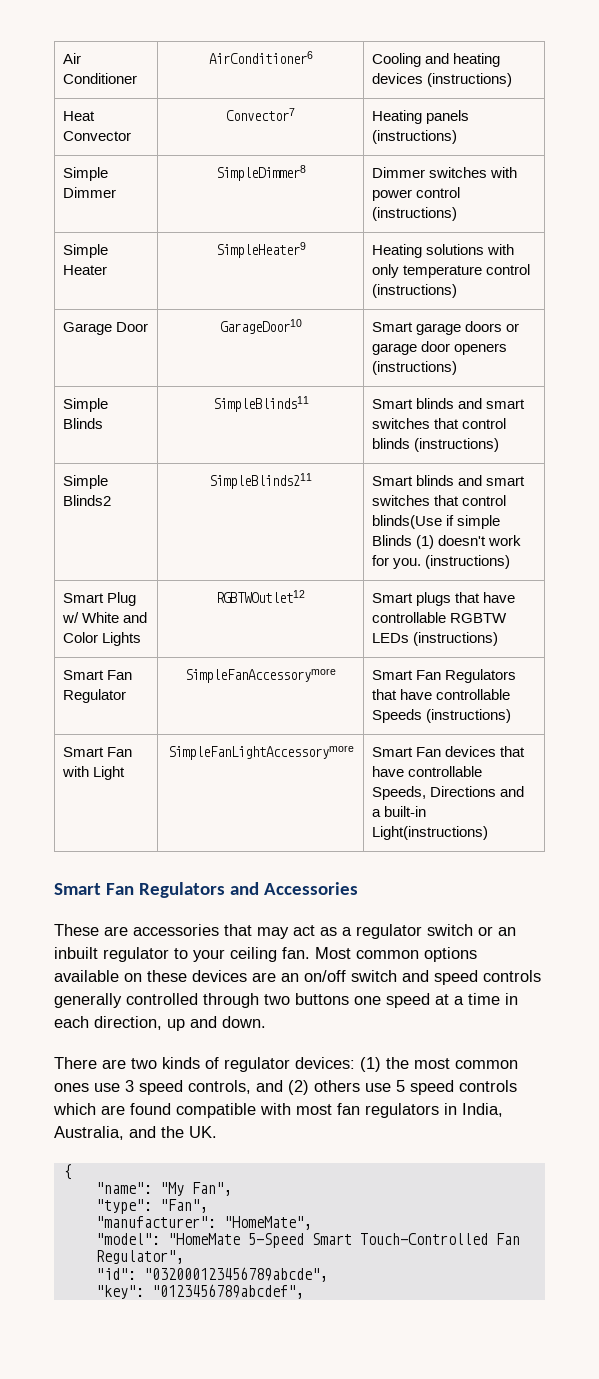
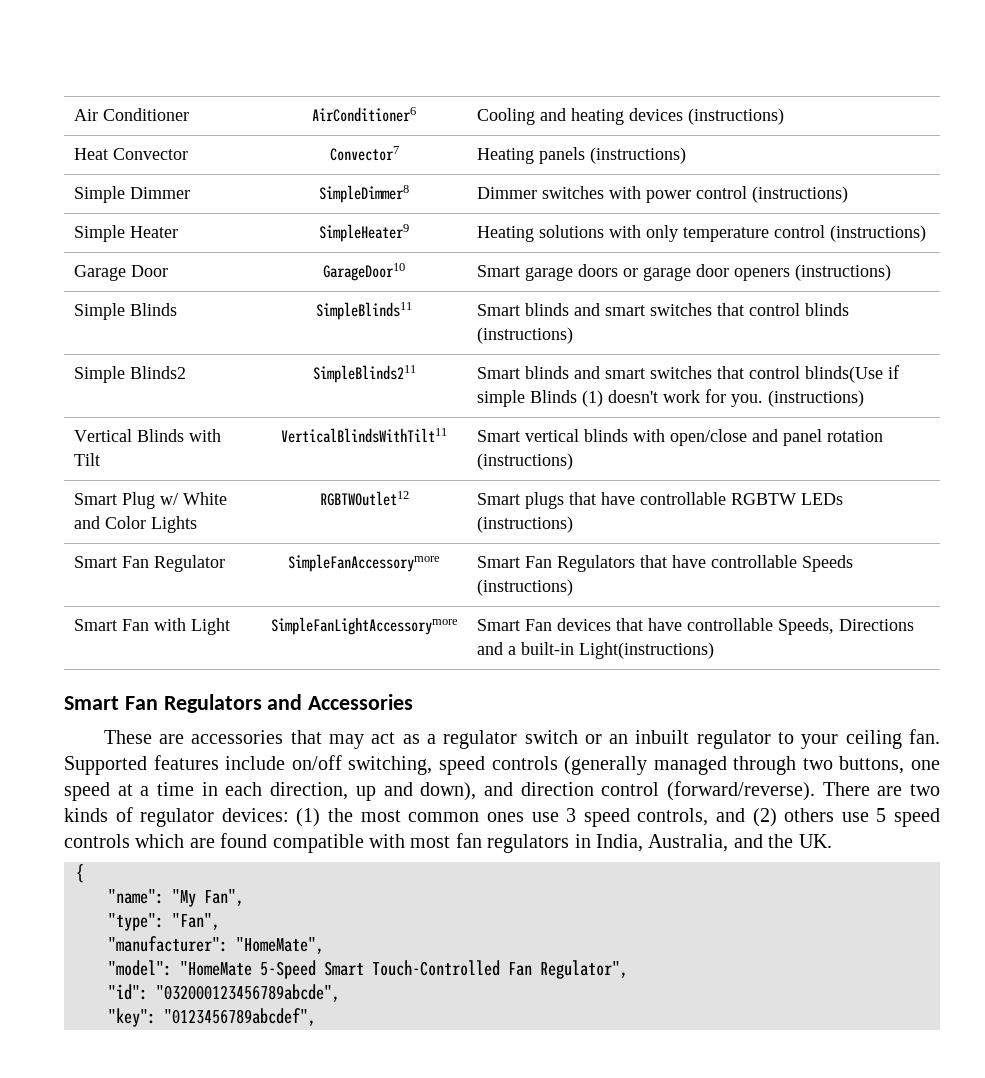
(511, 562) none -> [73,429,221,442] [73,453,100,466] [281,428,447,443] [476,429,883,446] [476,453,573,470] // Vertical Blinds with Tilt | VerticalBlindsWithTilt11 | Smart vertical blinds with open/close and panel rotation (instructions)
[315,947,477,962] [54,970,541,985] [54,993,198,1008] Most common options available on these devices are an on/off switch and speed controls generally controlled -> [64,755,727,775] Supported features include on/off switching, speed controls (generally managed
[295,993,349,1005] buttons -> [839,756,905,774] buttons,
[222,1016,266,1028] down. // -> [420,781,815,801] down), and direction control (forward/reverse).

